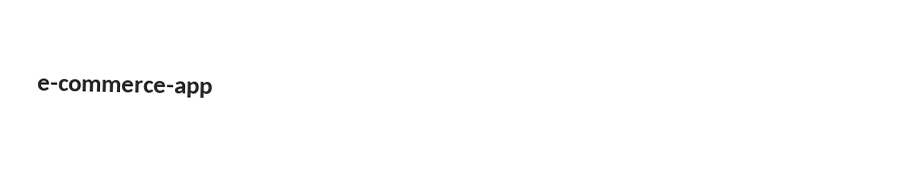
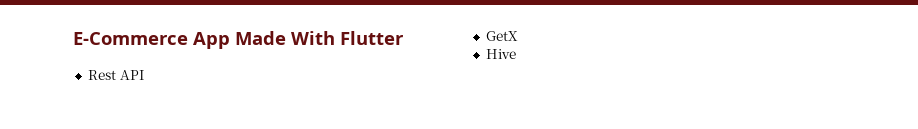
[36,78,213,99] e-commerce-app -> [73,31,404,49] [87,70,144,80] [485,31,518,41] [485,49,516,59] E-Commerce App Made With Flutter // Rest API // GetX // Hive

